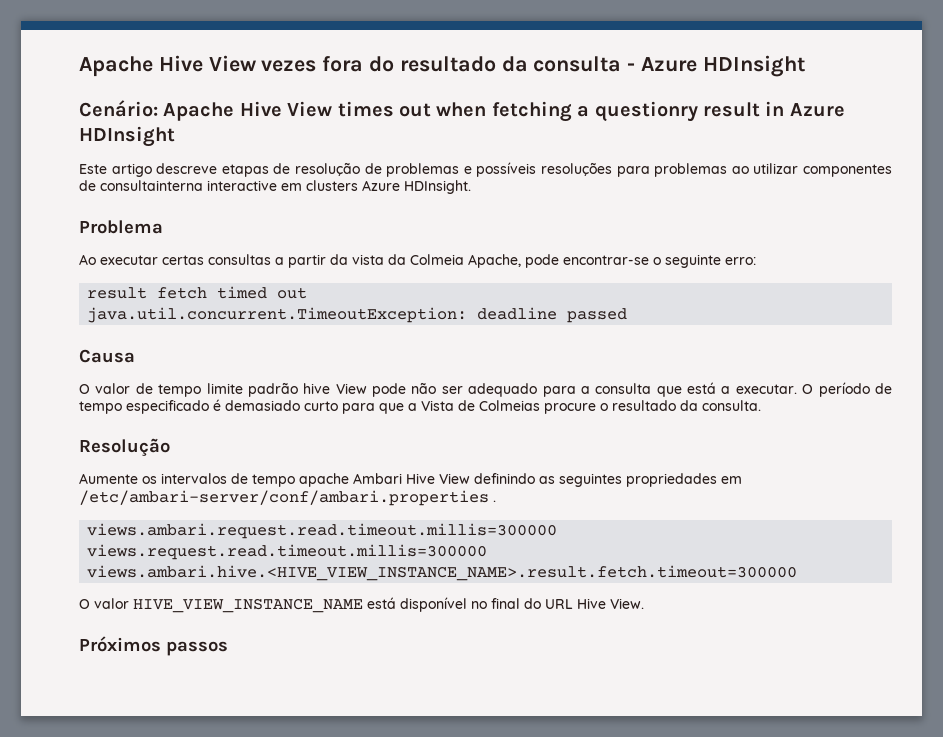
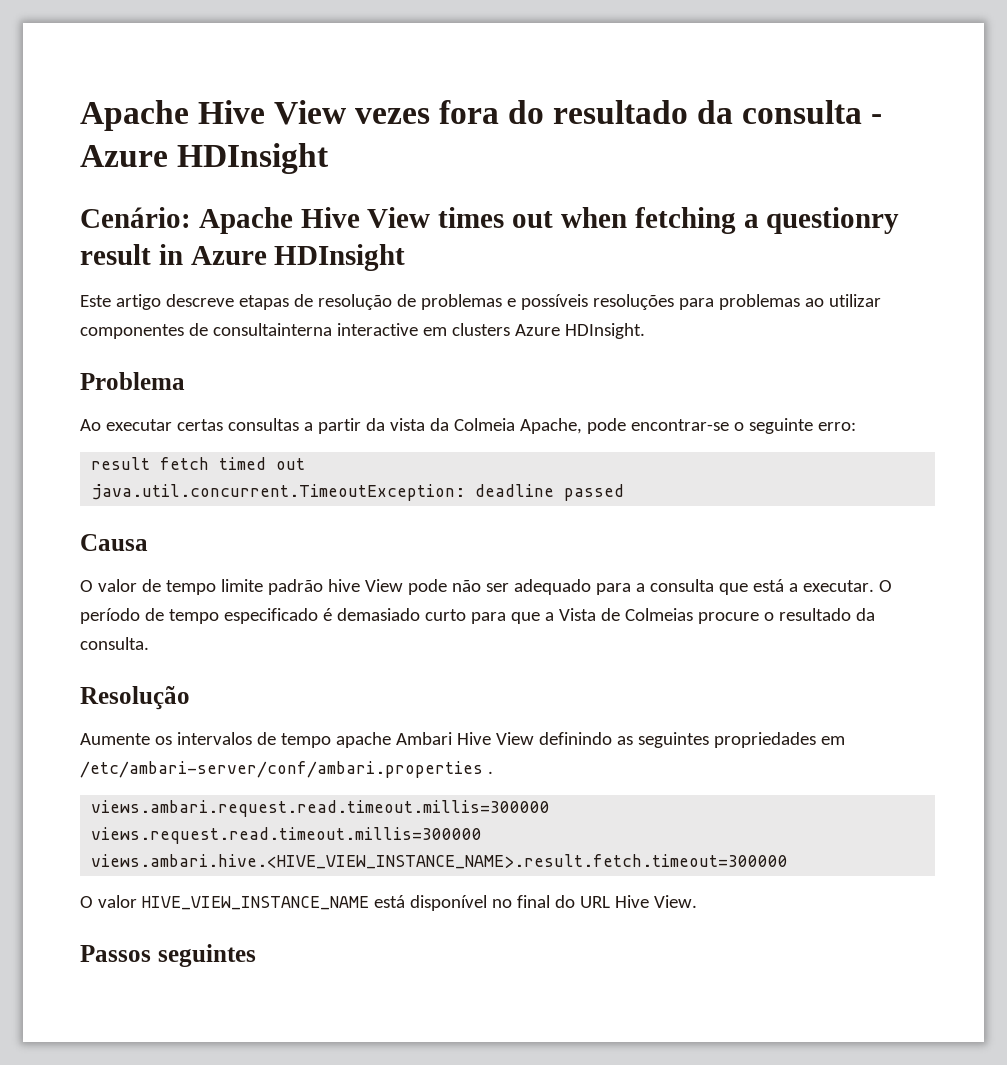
[79,636,228,656] Próximos passos -> [80,944,256,967] Passos seguintes

